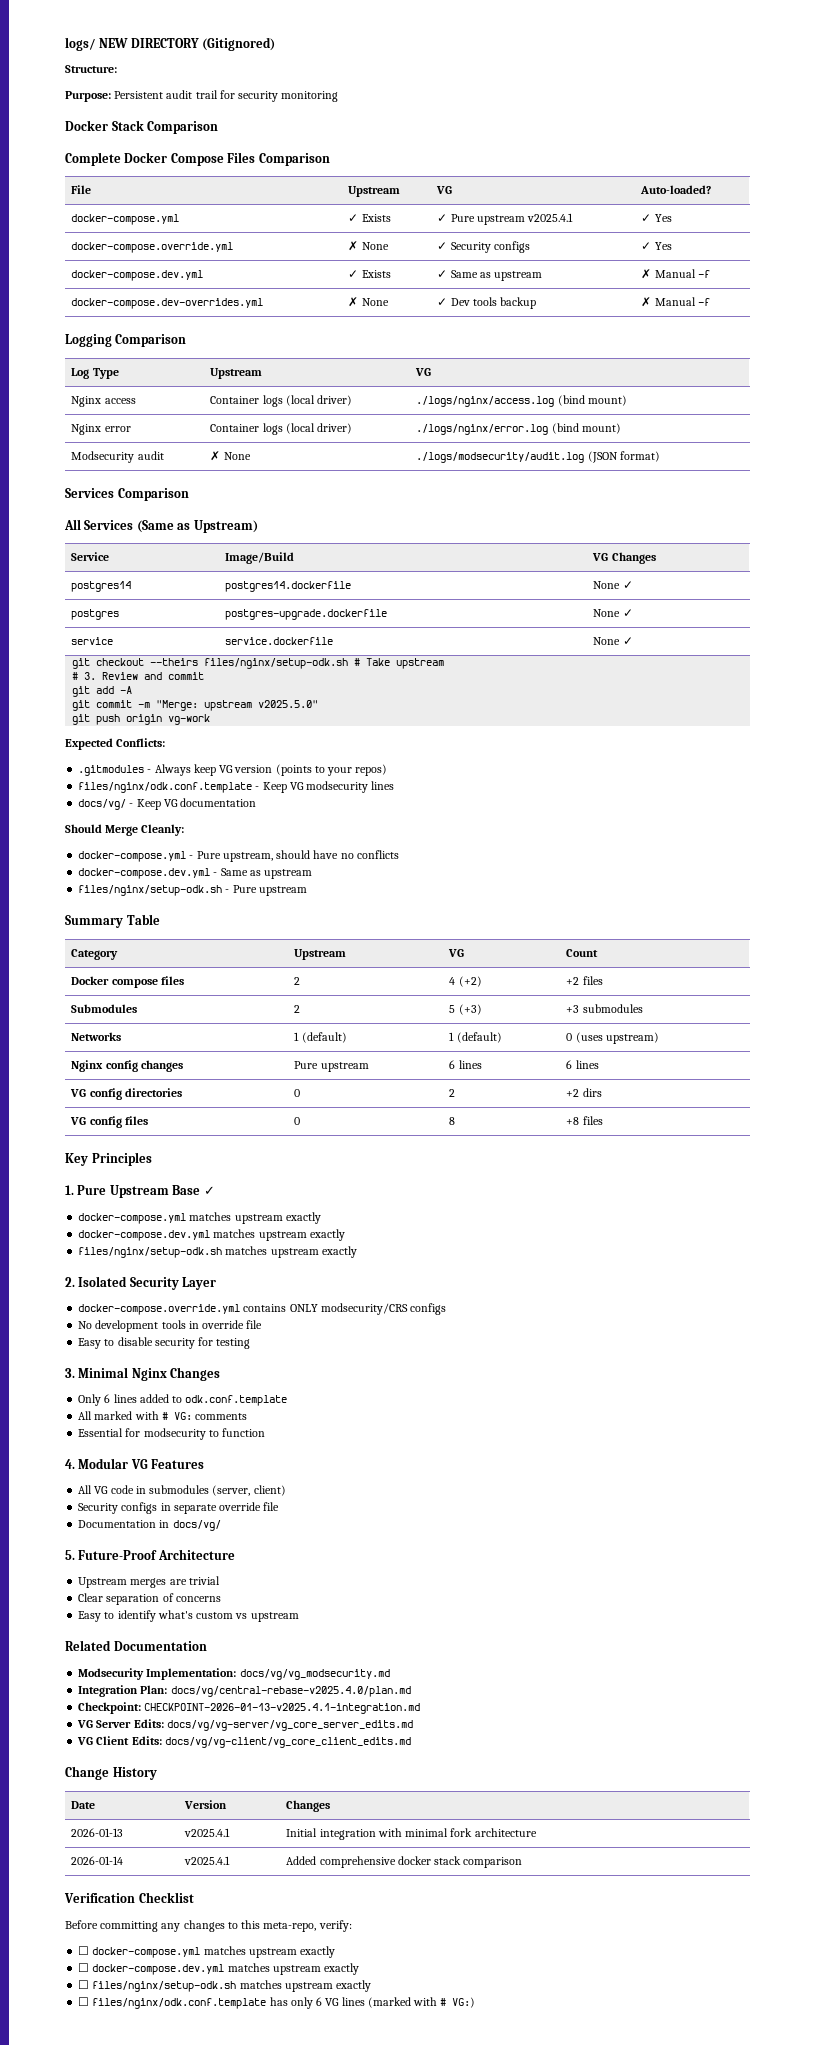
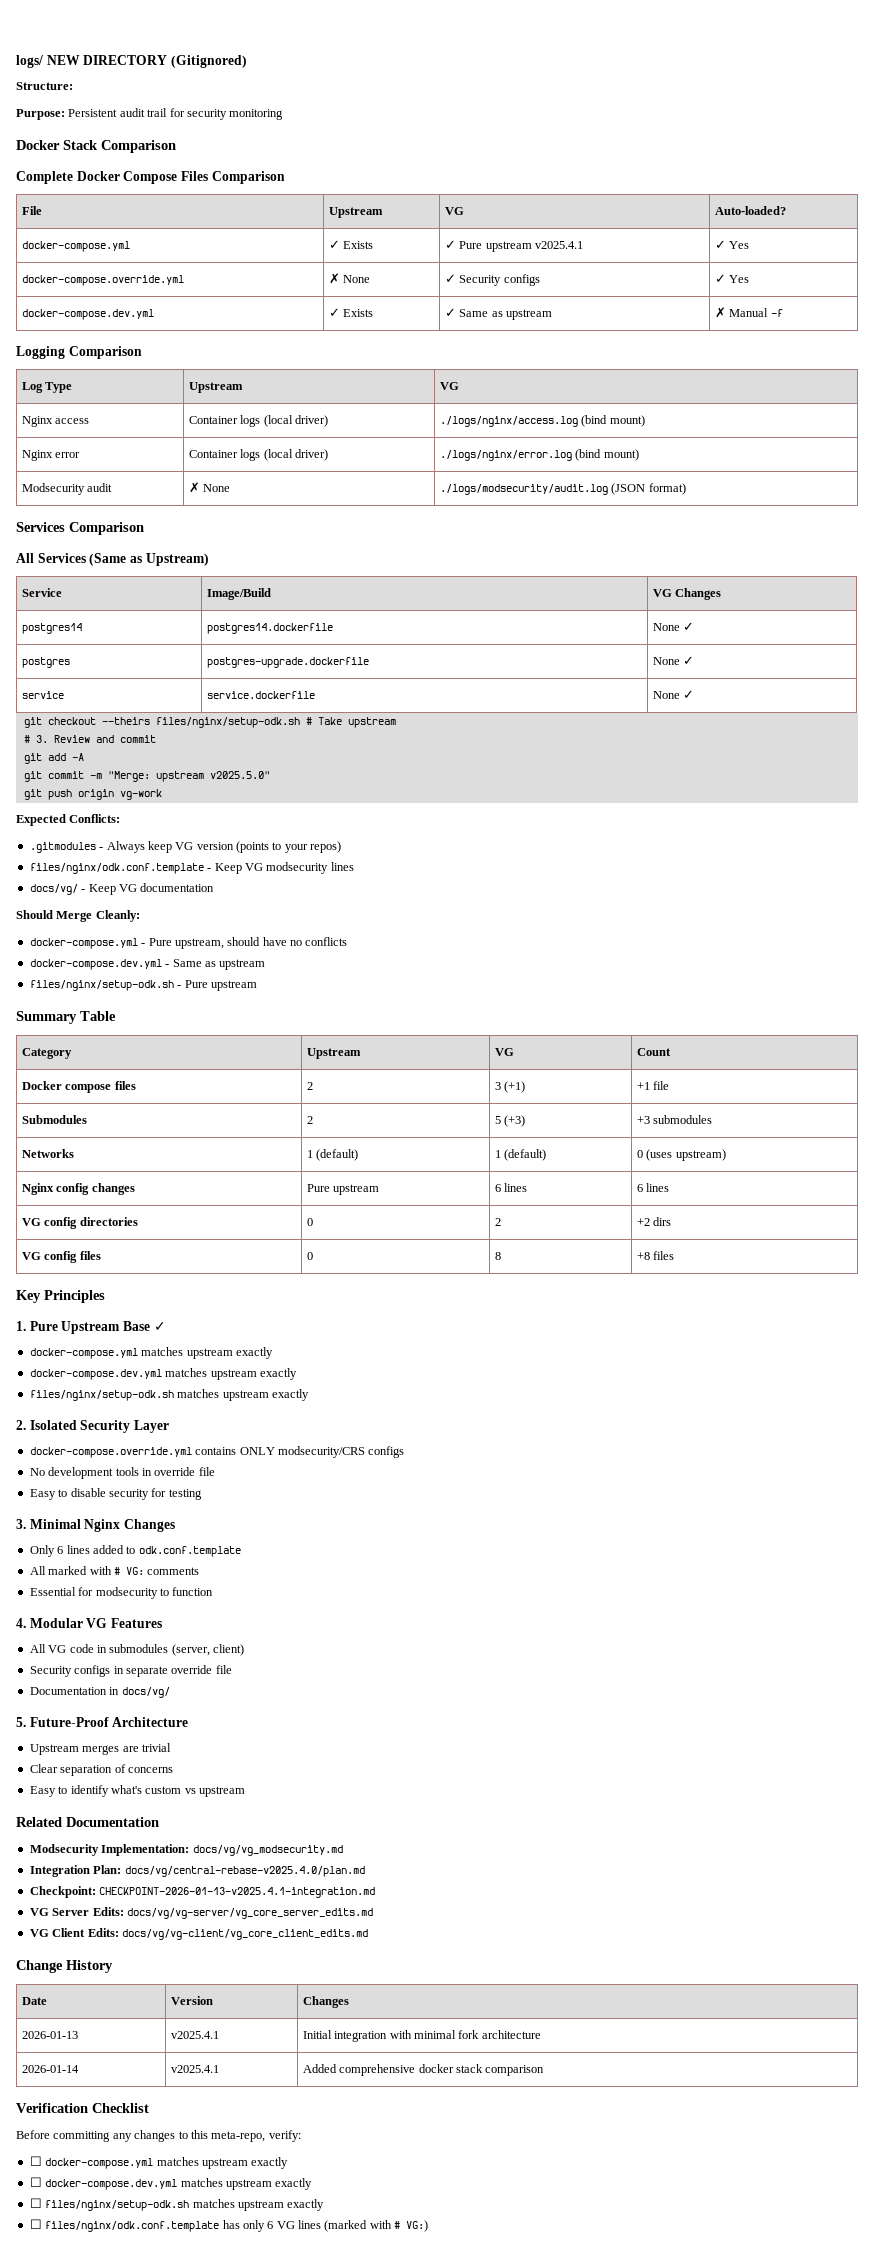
[71,298,264,309] [348,297,389,307] [437,297,537,309] [641,297,710,307] // docker-compose.dev-overrides.yml | ✗ None | ✓ Dev tools backup | ✗ Manual -f -> (783, 313) none
[449,976,482,987] [566,976,603,985] 4 (+2) | +2 files -> [494,1081,526,1093] [636,1081,670,1090] 3 (+1) | +1 file

